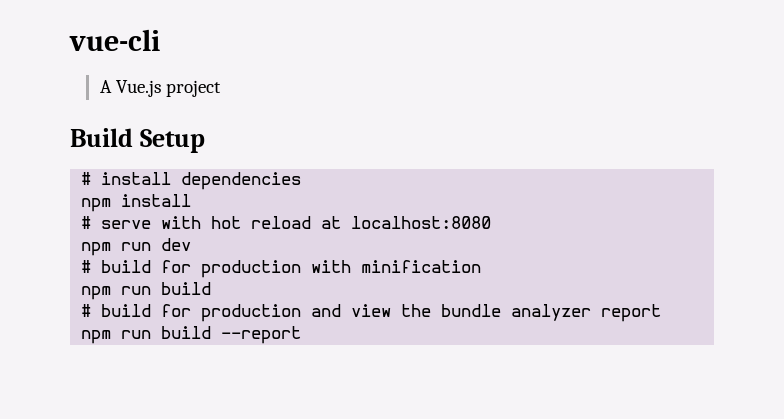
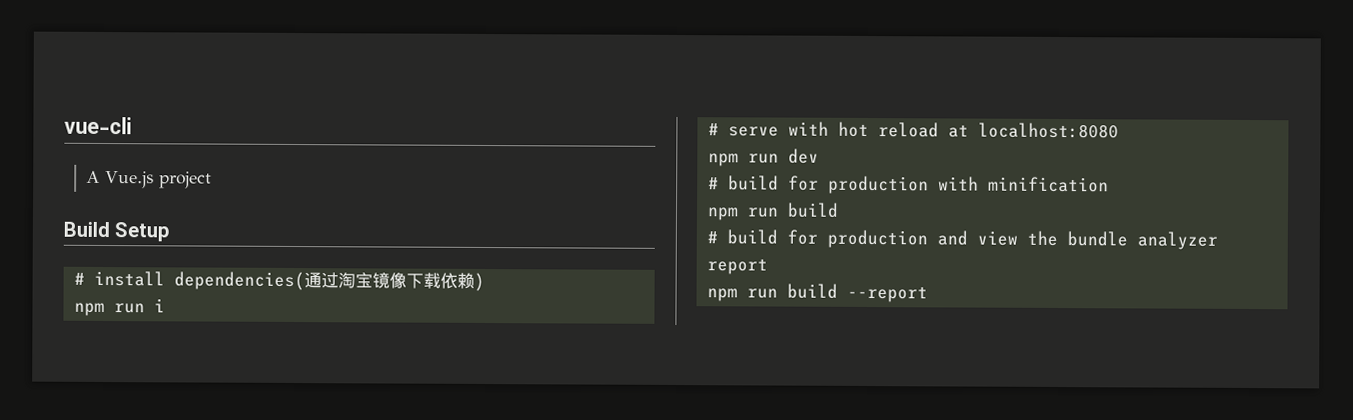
[181,172,302,190] [81,194,192,212] dependencies // npm install -> [173,271,485,291] [73,298,165,317] dependencies(通过淘宝镜像下载依赖) // npm run i

